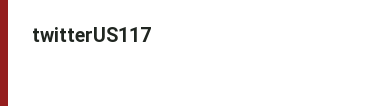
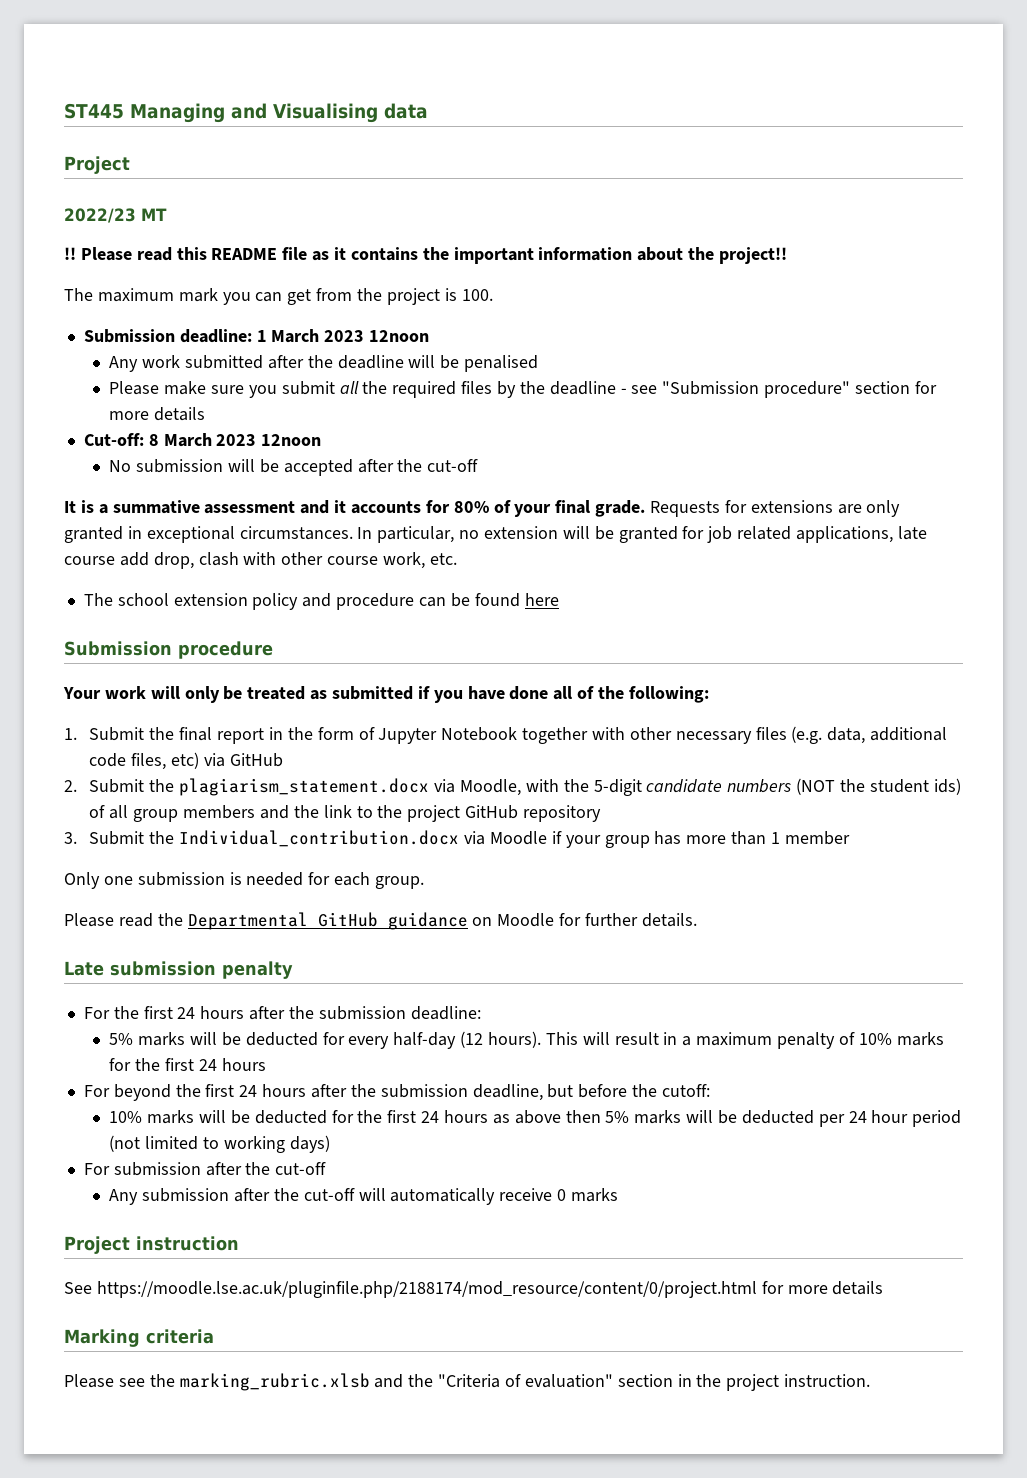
[32,27,151,42] twitterUS117 -> [64,103,428,123] [64,156,130,174] [64,208,167,223] [64,247,788,264] [64,288,493,305] [83,329,430,343] [109,355,539,372] [109,381,937,398] [109,407,206,421] [83,433,322,447] [109,459,479,476] [64,500,901,517] [64,526,927,543] [64,552,457,569] [83,593,559,610] [64,641,273,659] [63,686,709,703] [64,726,948,744] [89,752,283,770] [64,778,961,796] [89,805,601,822] [64,830,850,848] [64,872,425,889] [64,912,697,930] [64,961,293,979] [83,1006,481,1020] [109,1031,944,1049] [109,1058,266,1071] [83,1084,710,1101] [109,1110,962,1127] [109,1135,330,1153] [83,1162,327,1176] [109,1188,619,1205] [64,1236,239,1254] [64,1281,884,1298] [64,1329,214,1347] [64,1373,871,1391] ST445 Managing and Visualising data // Project // 2022/23 MT // !! Please read this README file as it contains the important information about the project!! // The maximum mark you can get from the project is 100. // Submission deadline: 1 March 2023 12noon // Any work submitted after the deadline will be penalised // Please make sure you submit all the required files by the deadline - see "Submission procedure" section for more details // Cut-off: 8 March 2023 12noon // No submission will be accepted after the cut-off // It is a summative assessment and it accounts for 80% of your final grade. Requests for extensions are only granted in exceptional circumstances. In particular, no extension will be granted for job related applications, late course add drop, clash with other course work, etc. // The school extension policy and procedure can be found here // Submission procedure // Your work will only be treated as submitted if you have done all of the following: // 1. Submit the final report in the form of Jupyter Notebook together with other necessary files (e.g. data, additional code files, etc) via GitHub // 2. Submit the plagiarism_statement.docx via Moodle, with the 5-digit candidate numbers (NOT the student ids) of all group members and the link to the project GitHub repository // 3. Submit the Individual_contribution.docx via Moodle if your group has more than 1 member // Only one submission is needed for each group. // Please read the Departmental GitHub guidance on Moodle for further details. // Late submission penalty // For the first 24 hours after the submission deadline: // 5% marks will be deducted for every half-day (12 hours). This will result in a maximum penalty of 10% marks for the first 24 hours // For beyond the first 24 hours after the submission deadline, but before the cutoff: // 10% marks will be deducted for the first 24 hours as above then 5% marks will be deducted per 24 hour period (not limited to working days) // For submission after the cut-off // Any submission after the cut-off will automatically receive 0 marks // Project instruction // See https://moodle.lse.ac.uk/pluginfile.php/2188174/mod_resource/content/0/project.html for more details // Marking criteria // Please see the marking_rubric.xlsb and the "Criteria of evaluation" section in the project instruction.

